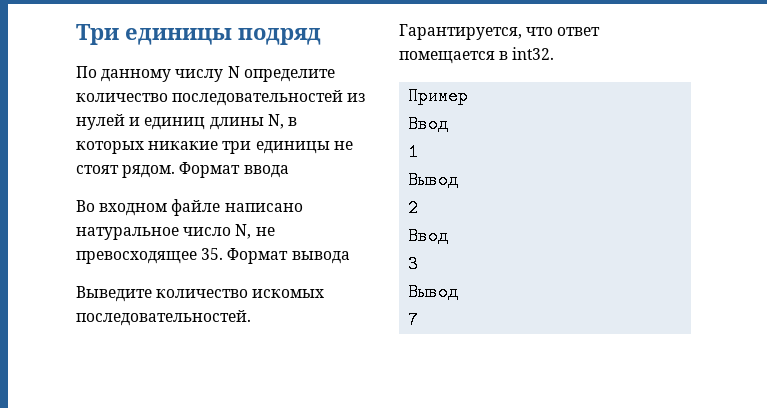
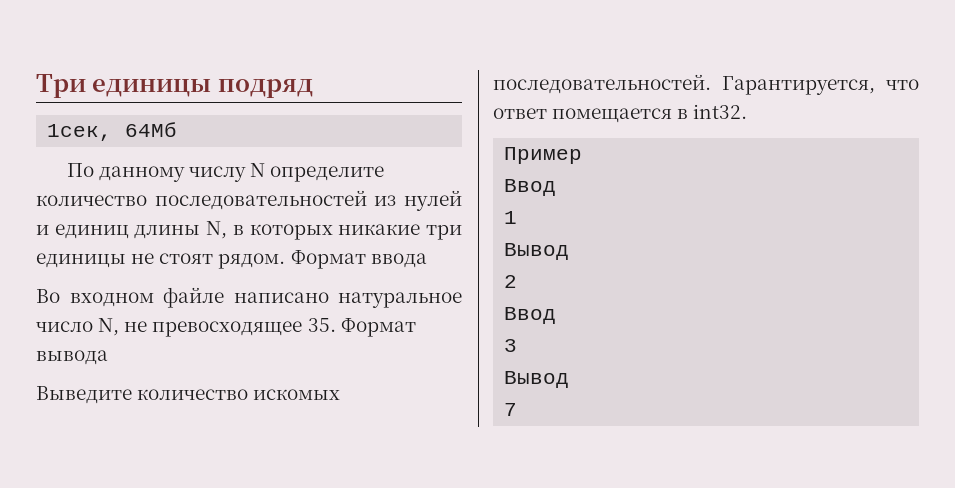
(321, 36) none -> [47,122,178,141] // 1сек, 64Мб

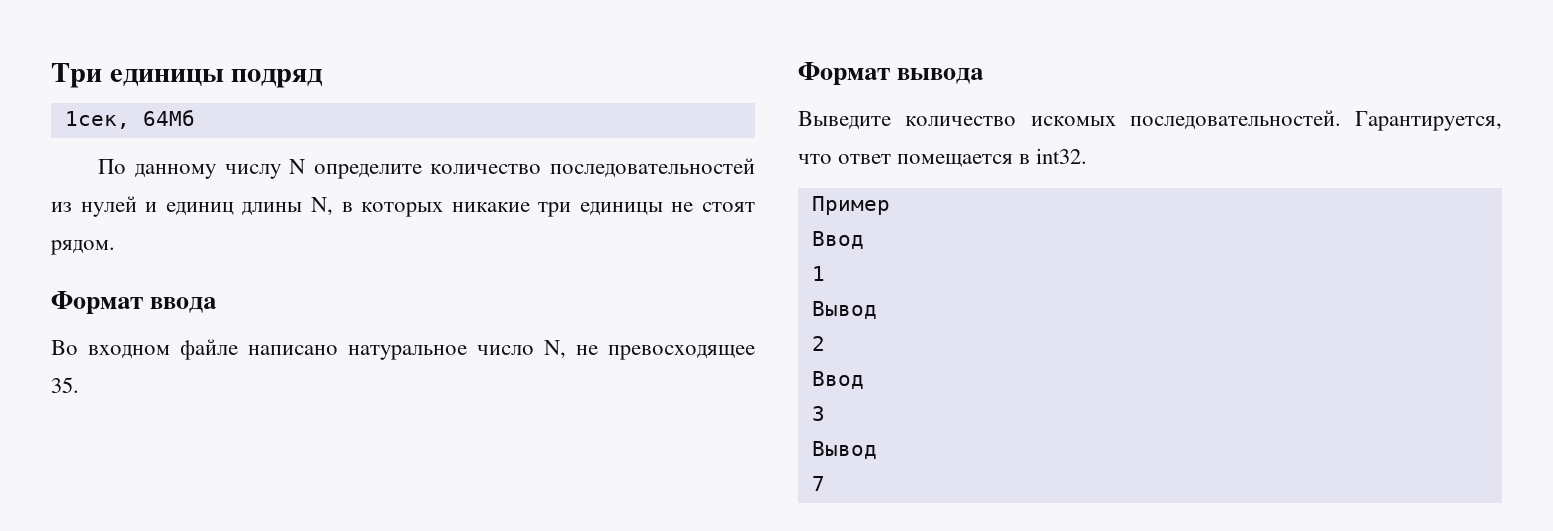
(286, 261) none -> (115, 247) //
(336, 325) none -> (79, 385) //

